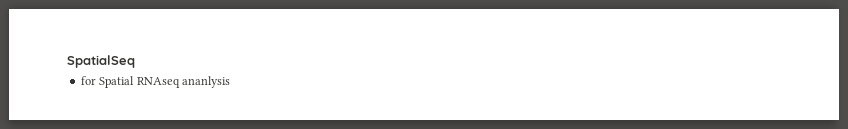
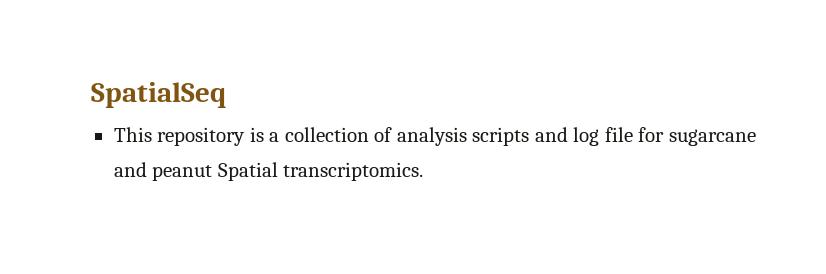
[80,76,230,88] for Spatial RNAseq ananlysis -> [113,127,756,146] [113,162,424,181] This repository is a collection of analysis scripts and log file for sugarcane and peanut Spatial transcriptomics.

